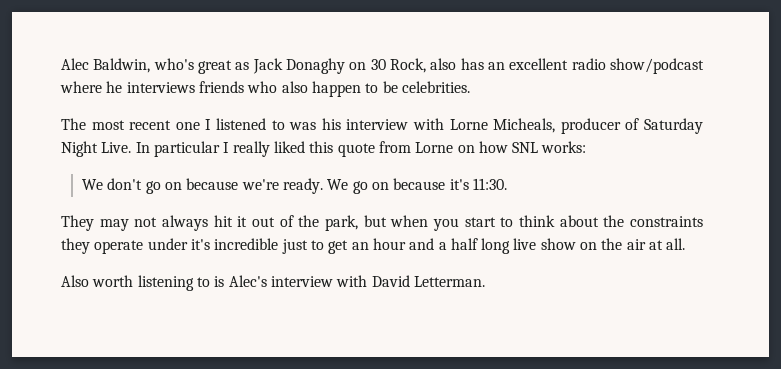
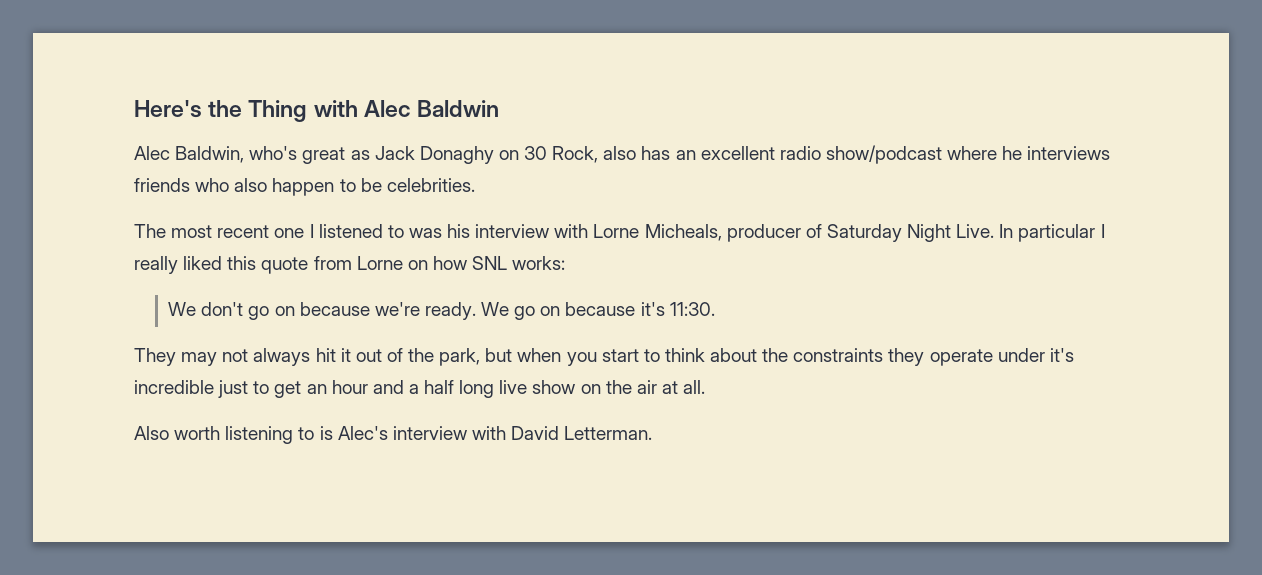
(61, 64) none -> [134,100,500,122] Here's the Thing with Alec Baldwin //

